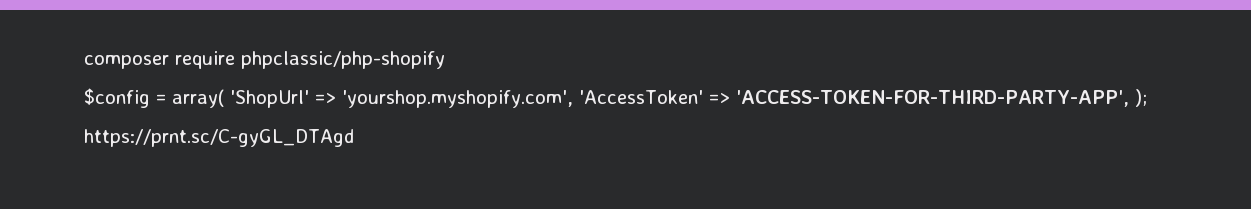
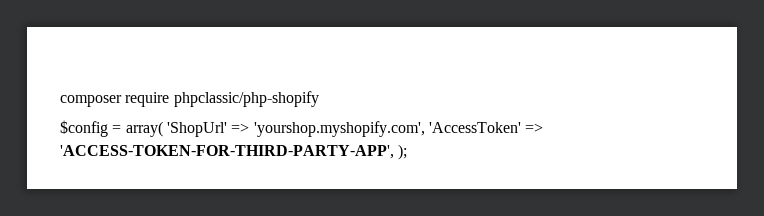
[84,129,354,147] // https://prnt.sc/C-gyGL_DTAgd -> (408, 152) none

